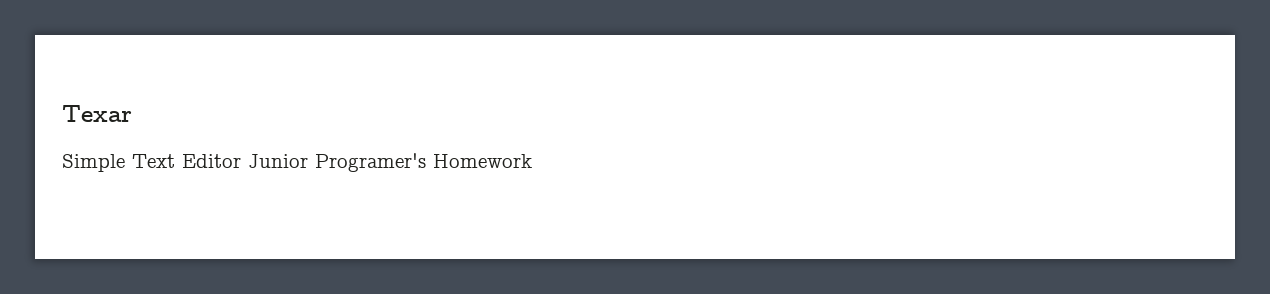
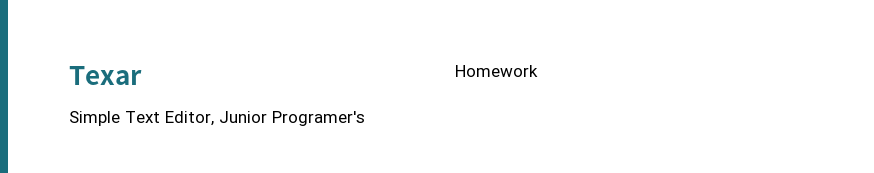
[182,154,241,168] Editor -> [165,111,214,126] Editor,

